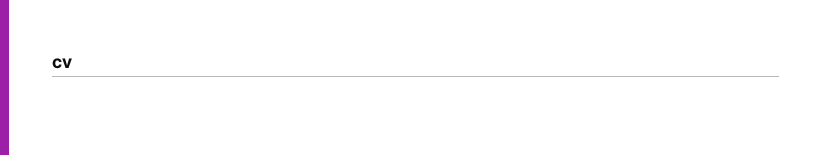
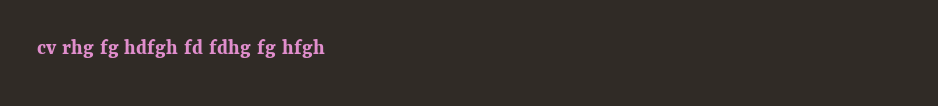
(72, 63) none -> [61,39,325,58] rhg fg hdfgh fd fdhg fg hfgh

